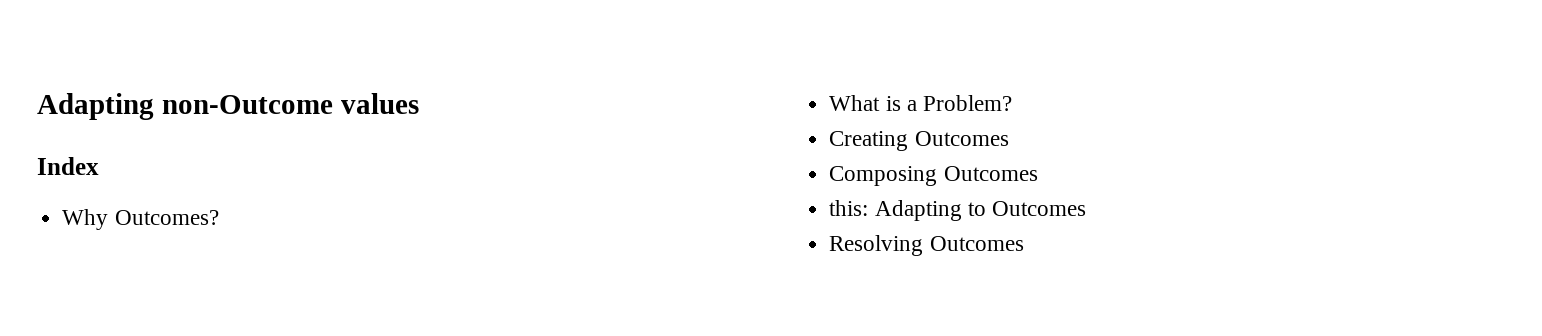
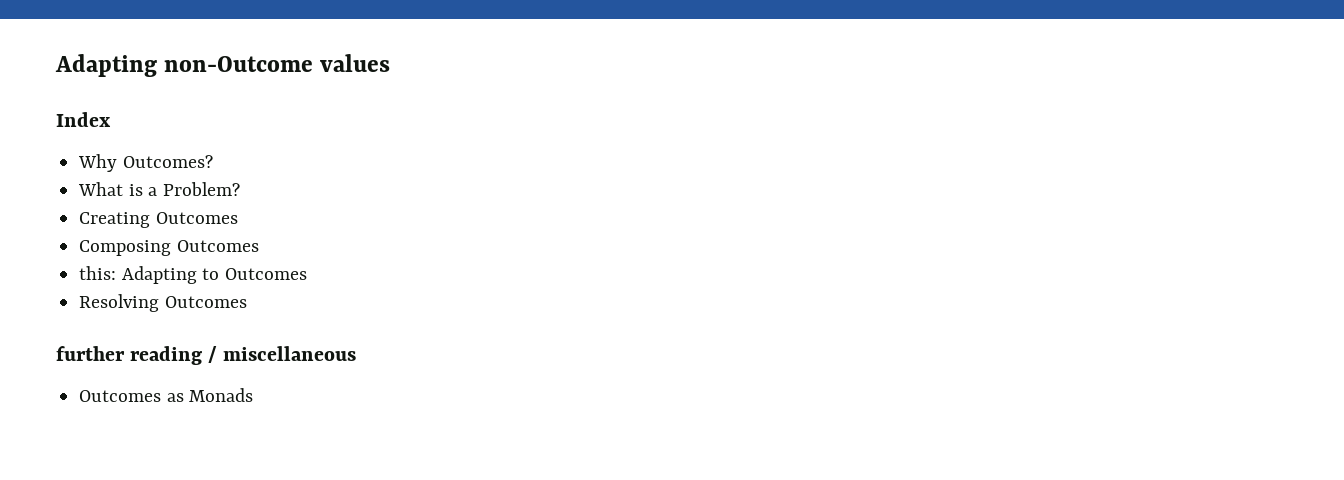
(1024, 243) none -> [56,346,357,365] [79,388,254,402] // further reading / miscellaneous // Outcomes as Monads

